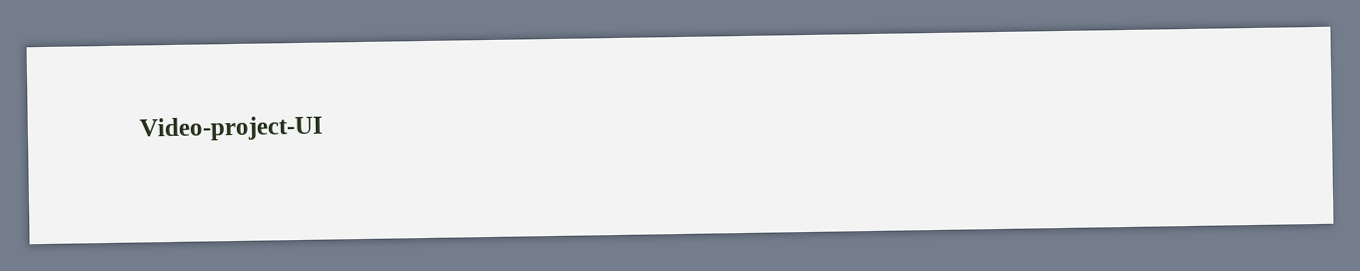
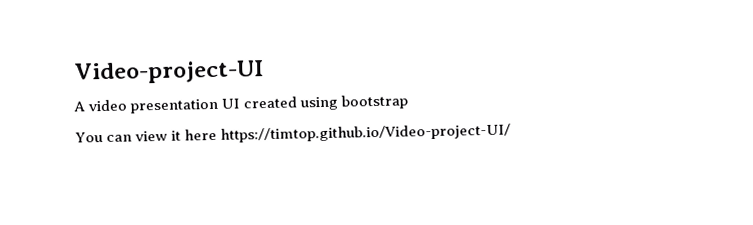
(324, 128) none -> [73,94,409,114] [75,123,512,143] // A video presentation UI created using bootstrap // You can view it here https://timtop.github.io/Video-project-UI/

